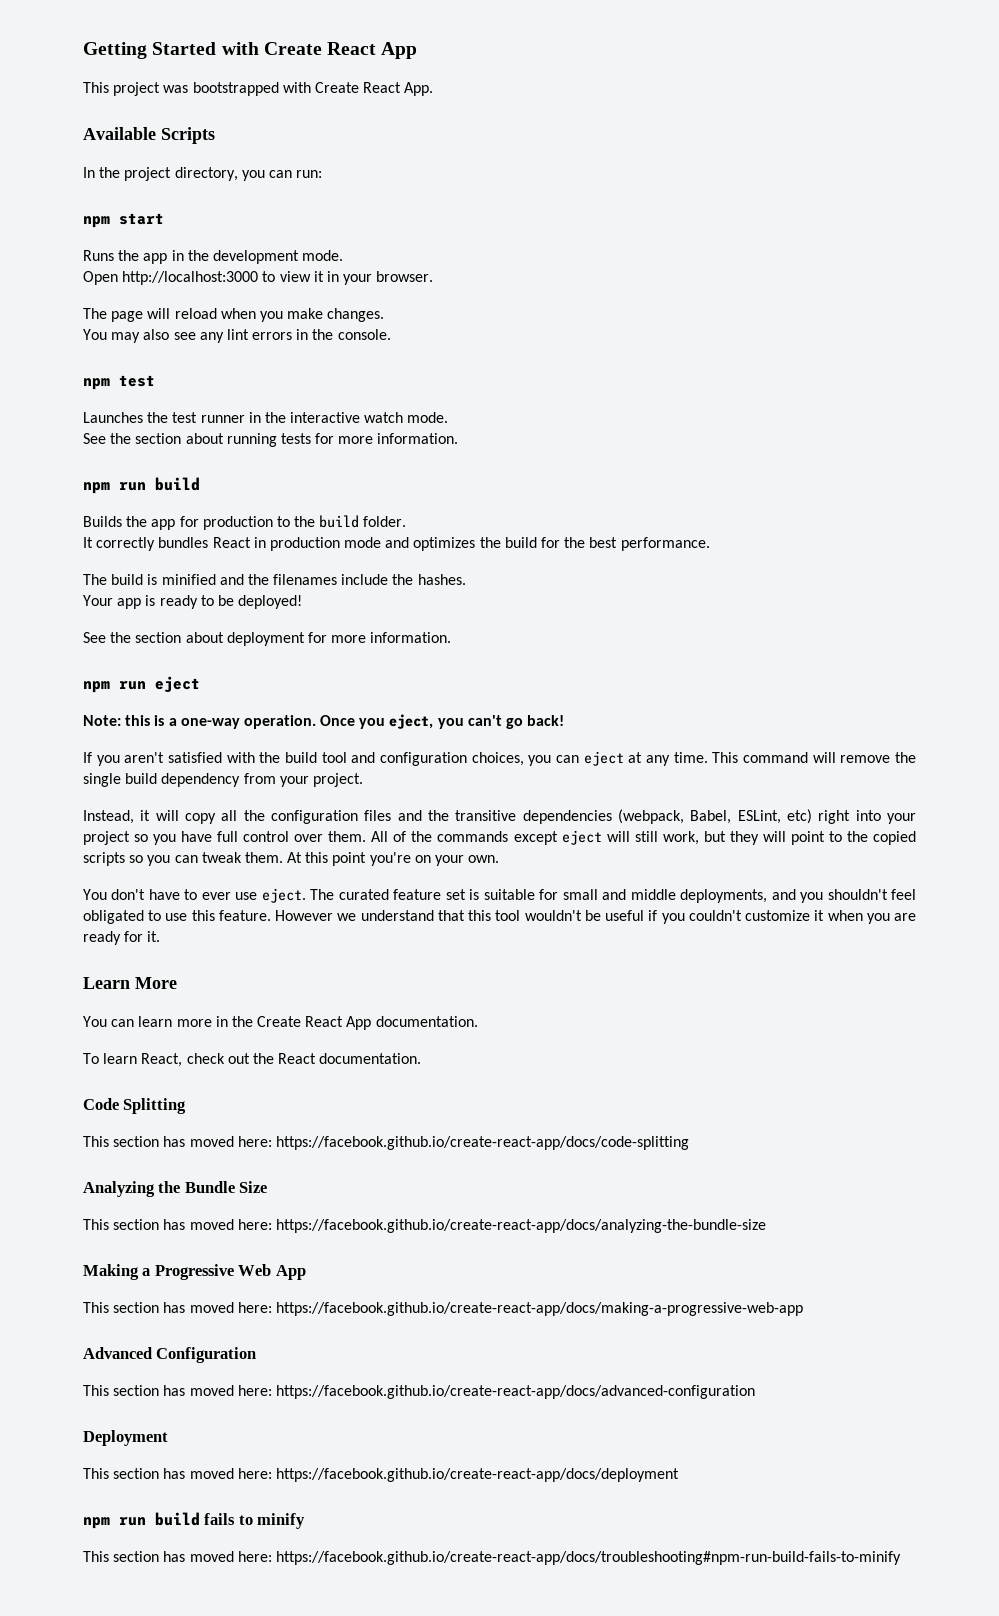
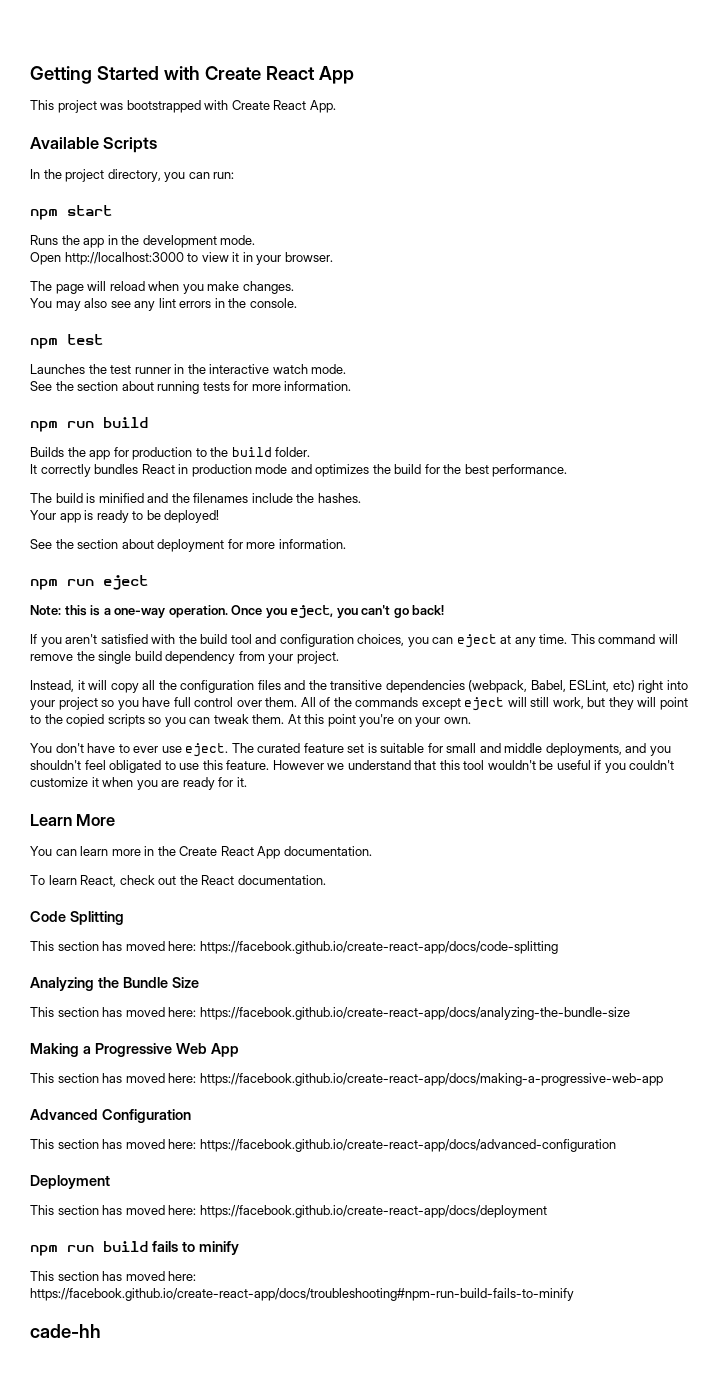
(901, 1558) none -> [30,1324,101,1338] // cade-hh

